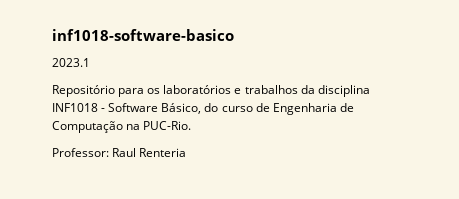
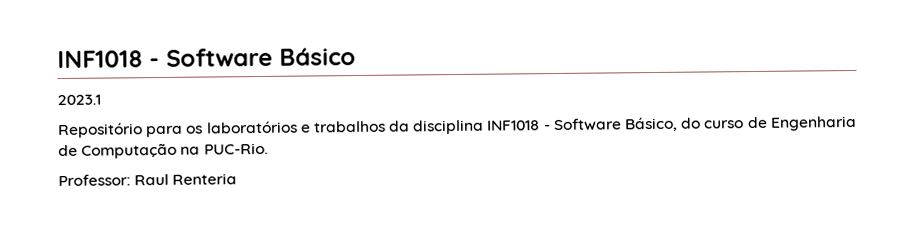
[52,29,234,41] inf1018-software-basico -> [57,47,356,69] INF1018 - Software Básico

